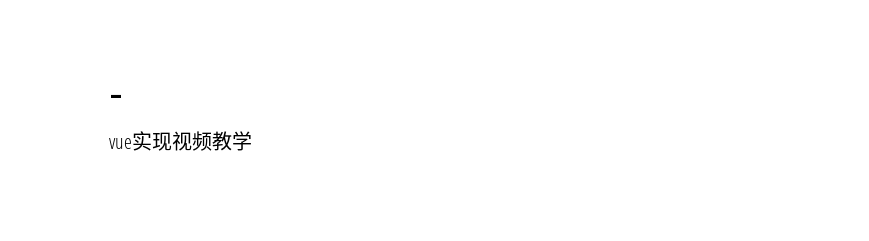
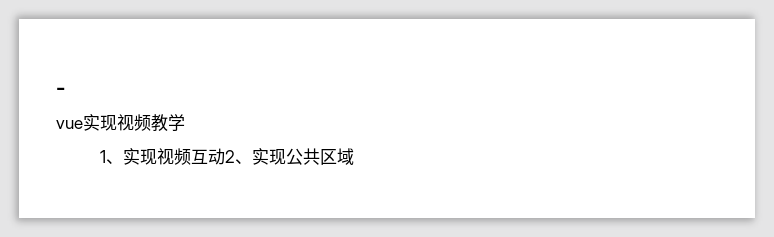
(252, 141) none -> [100,148,355,165] // 1、实现视频互动2、实现公共区域

